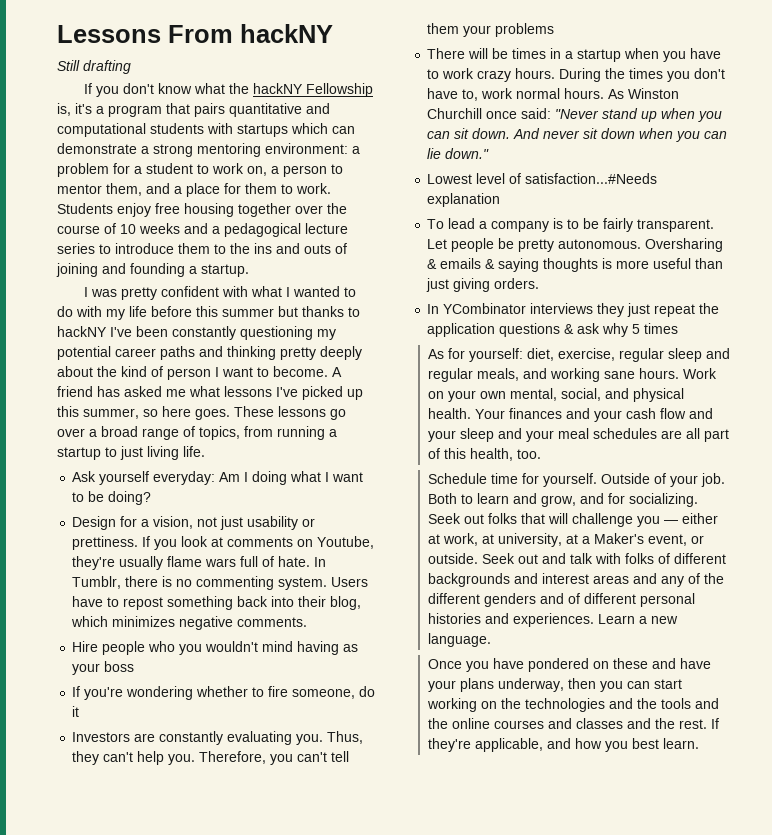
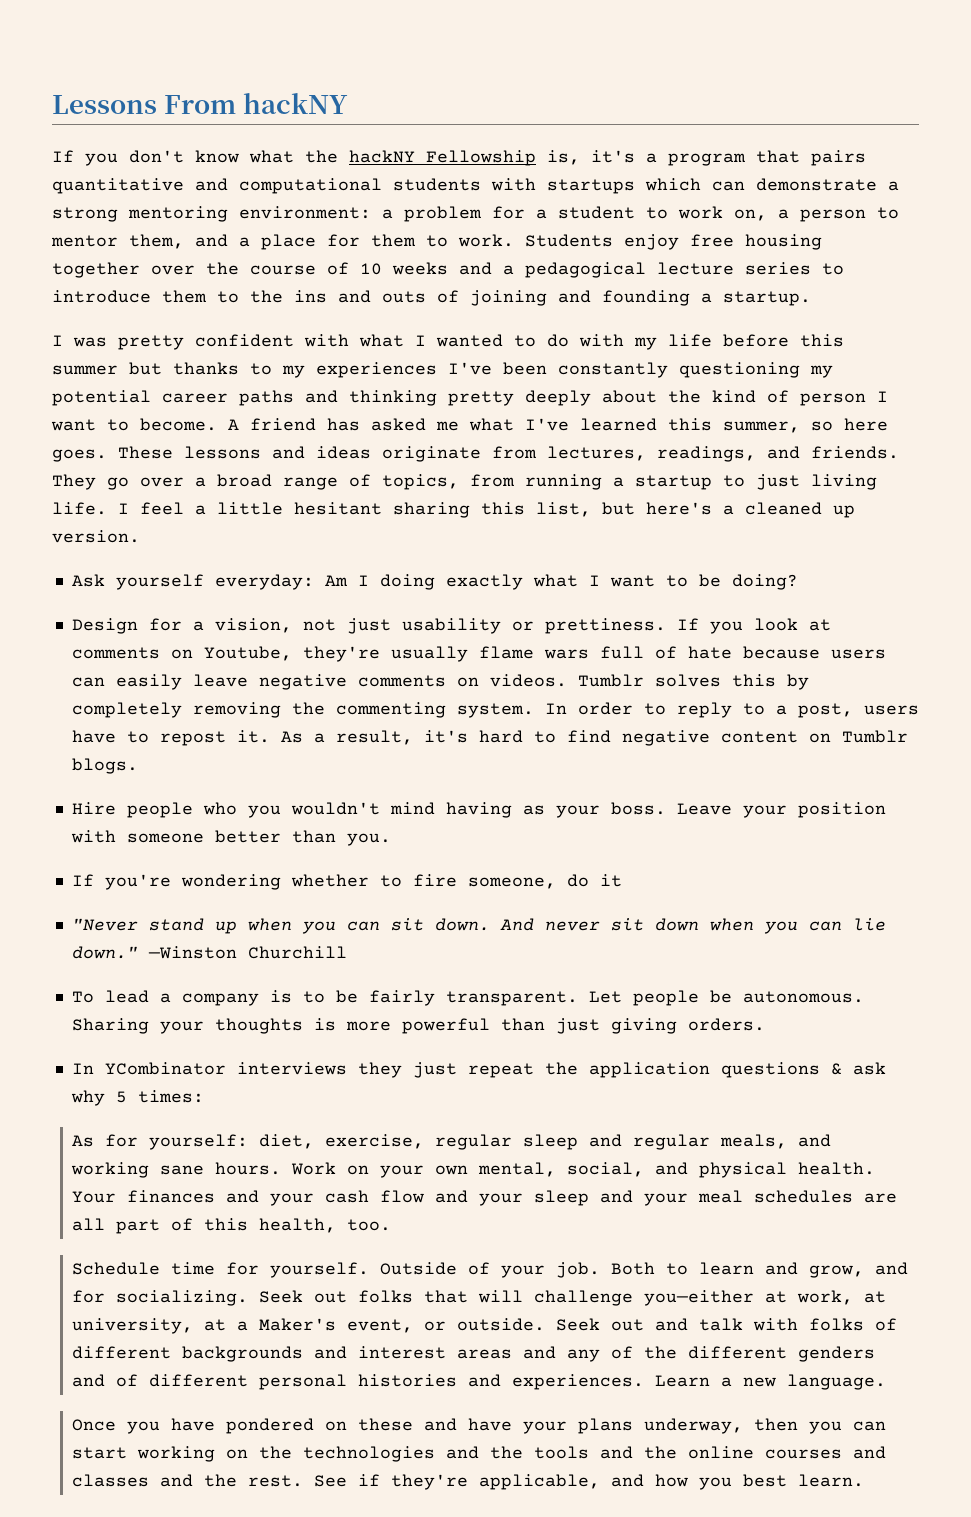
[57,60,131,74] // Still drafting -> (349, 103) none
[57,326,107,337] hackNY -> [282,362,437,378] my experiences
[224,386,363,400] lessons I've picked up -> [525,418,657,431] I've learned
(326, 411) none -> [272,446,899,462] [52,474,96,490] and ideas originate from lectures, readings, and friends. They
(205, 451) none -> [118,502,855,518] [52,530,140,543] I feel a little hesitant sharing this list, but here's a cleaned up version.
(288, 478) none -> [445,574,523,590] exactly
[278,556,327,567] [72,576,369,590] [72,596,362,610] [71,616,308,630] hate. In Tumblr, there is no commenting system. Users have to repost something back into their blog, which minimizes negative comments. -> [687,646,886,659] [71,674,809,690] [71,702,919,718] [71,730,908,746] [71,758,138,774] hate because users can easily leave negative comments on videos. Tumblr solves this by completely removing the commenting system. In order to reply to a post, users have to repost it. As a result, it's hard to find negative content on Tumblr blogs.
[104,661,135,672] boss -> [610,802,886,818] [70,830,391,846] boss. Leave your position with someone better than you.
[72,731,364,745] [72,751,350,765] [427,23,555,37] [427,48,722,62] [427,68,726,82] [427,88,680,101] [427,108,552,119] Investors are constantly evaluating you. Thus, they can't help you. Therefore, you can't tell them your problems // There will be times in a startup when you have to work crazy hours. During the times you don't have to, work normal hours. As Winston Churchill once said: -> (622, 880) none
[427,173,658,184] [427,193,501,207] // Lowest level of satisfaction...#Needs explanation -> [147,946,347,959] —Winston Churchill
[518,238,724,252] [427,258,540,272] pretty autonomous. Oversharing & emails & saying -> [742,991,864,1003] [71,1018,204,1034] autonomous. Sharing your
[653,258,692,269] useful -> [401,1018,490,1034] powerful
[644,323,679,334] times -> [137,1090,204,1103] times:
[637,513,719,527] you — either -> [644,1290,755,1306] you—either
[711,718,720,729] If -> [314,1474,381,1487] See if

